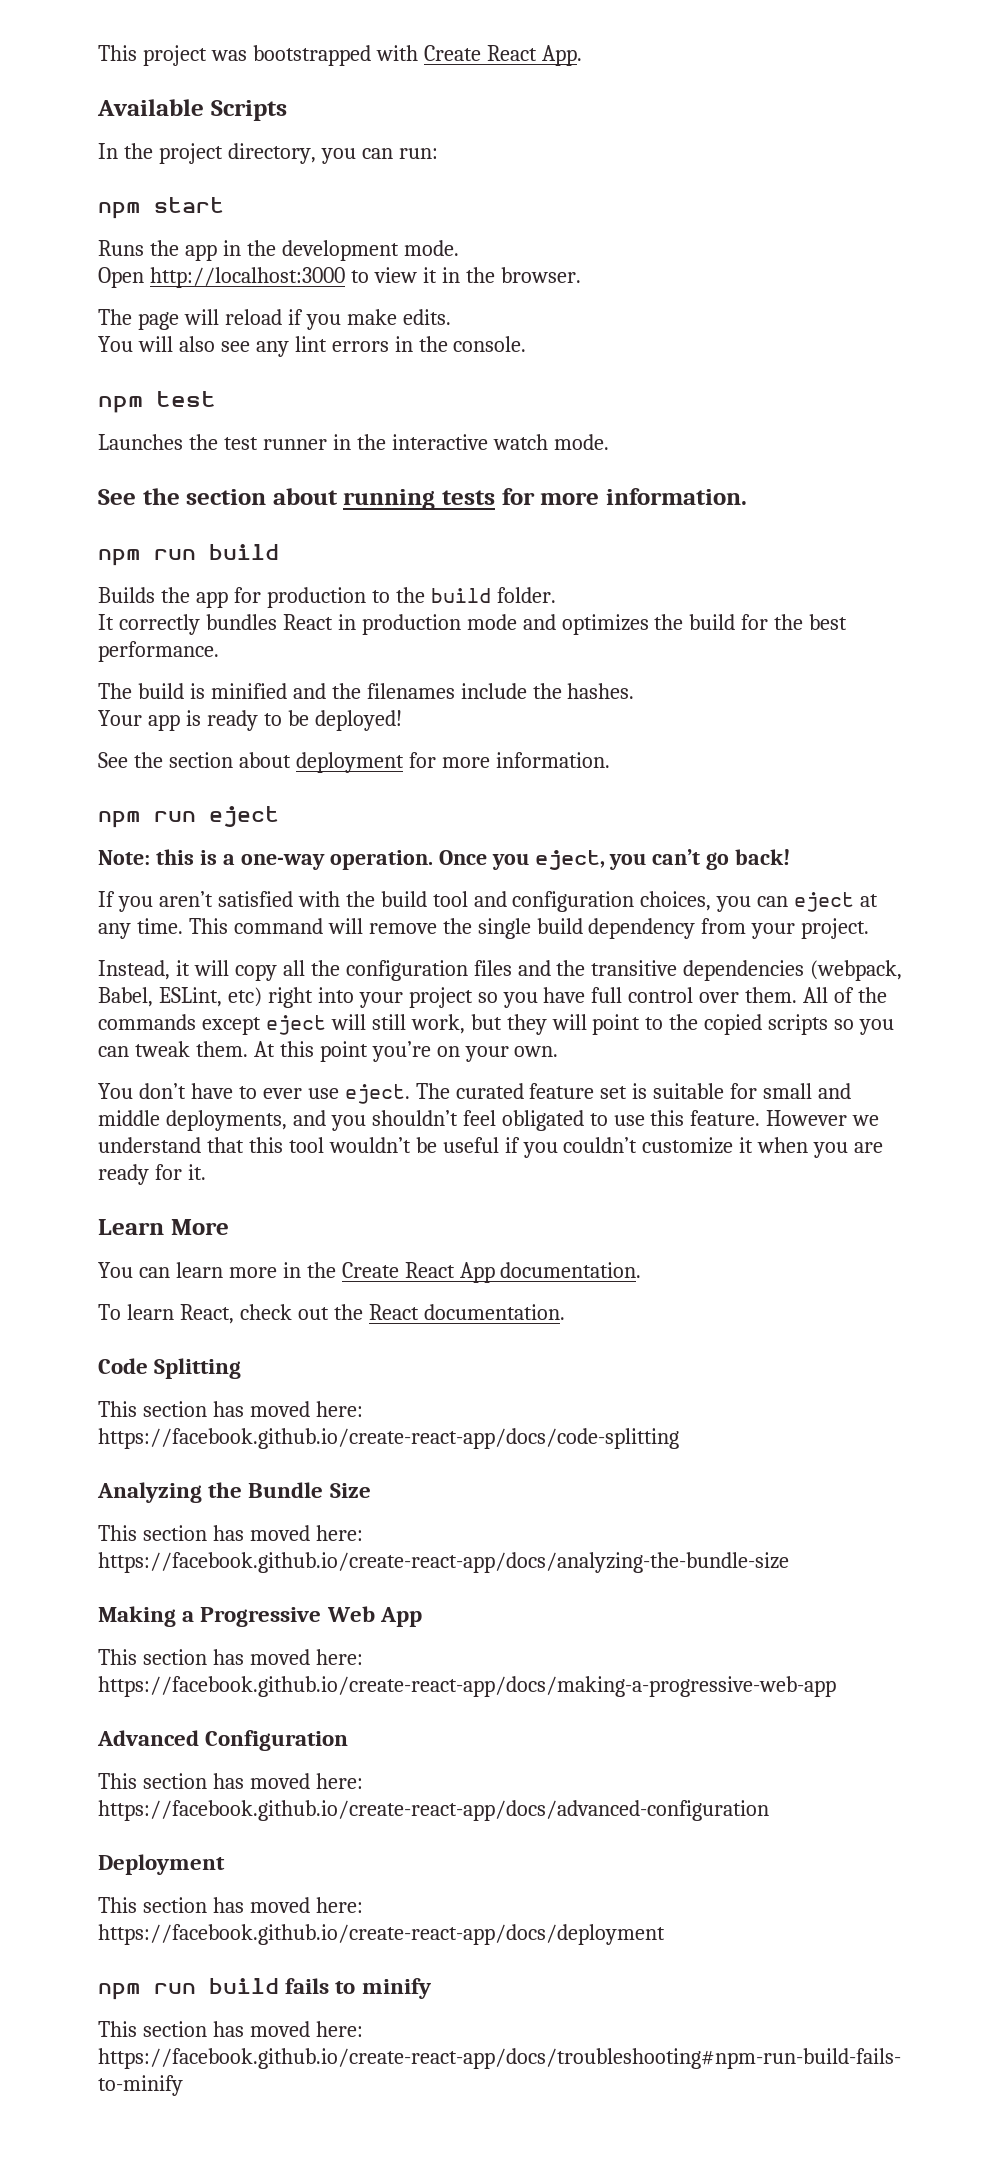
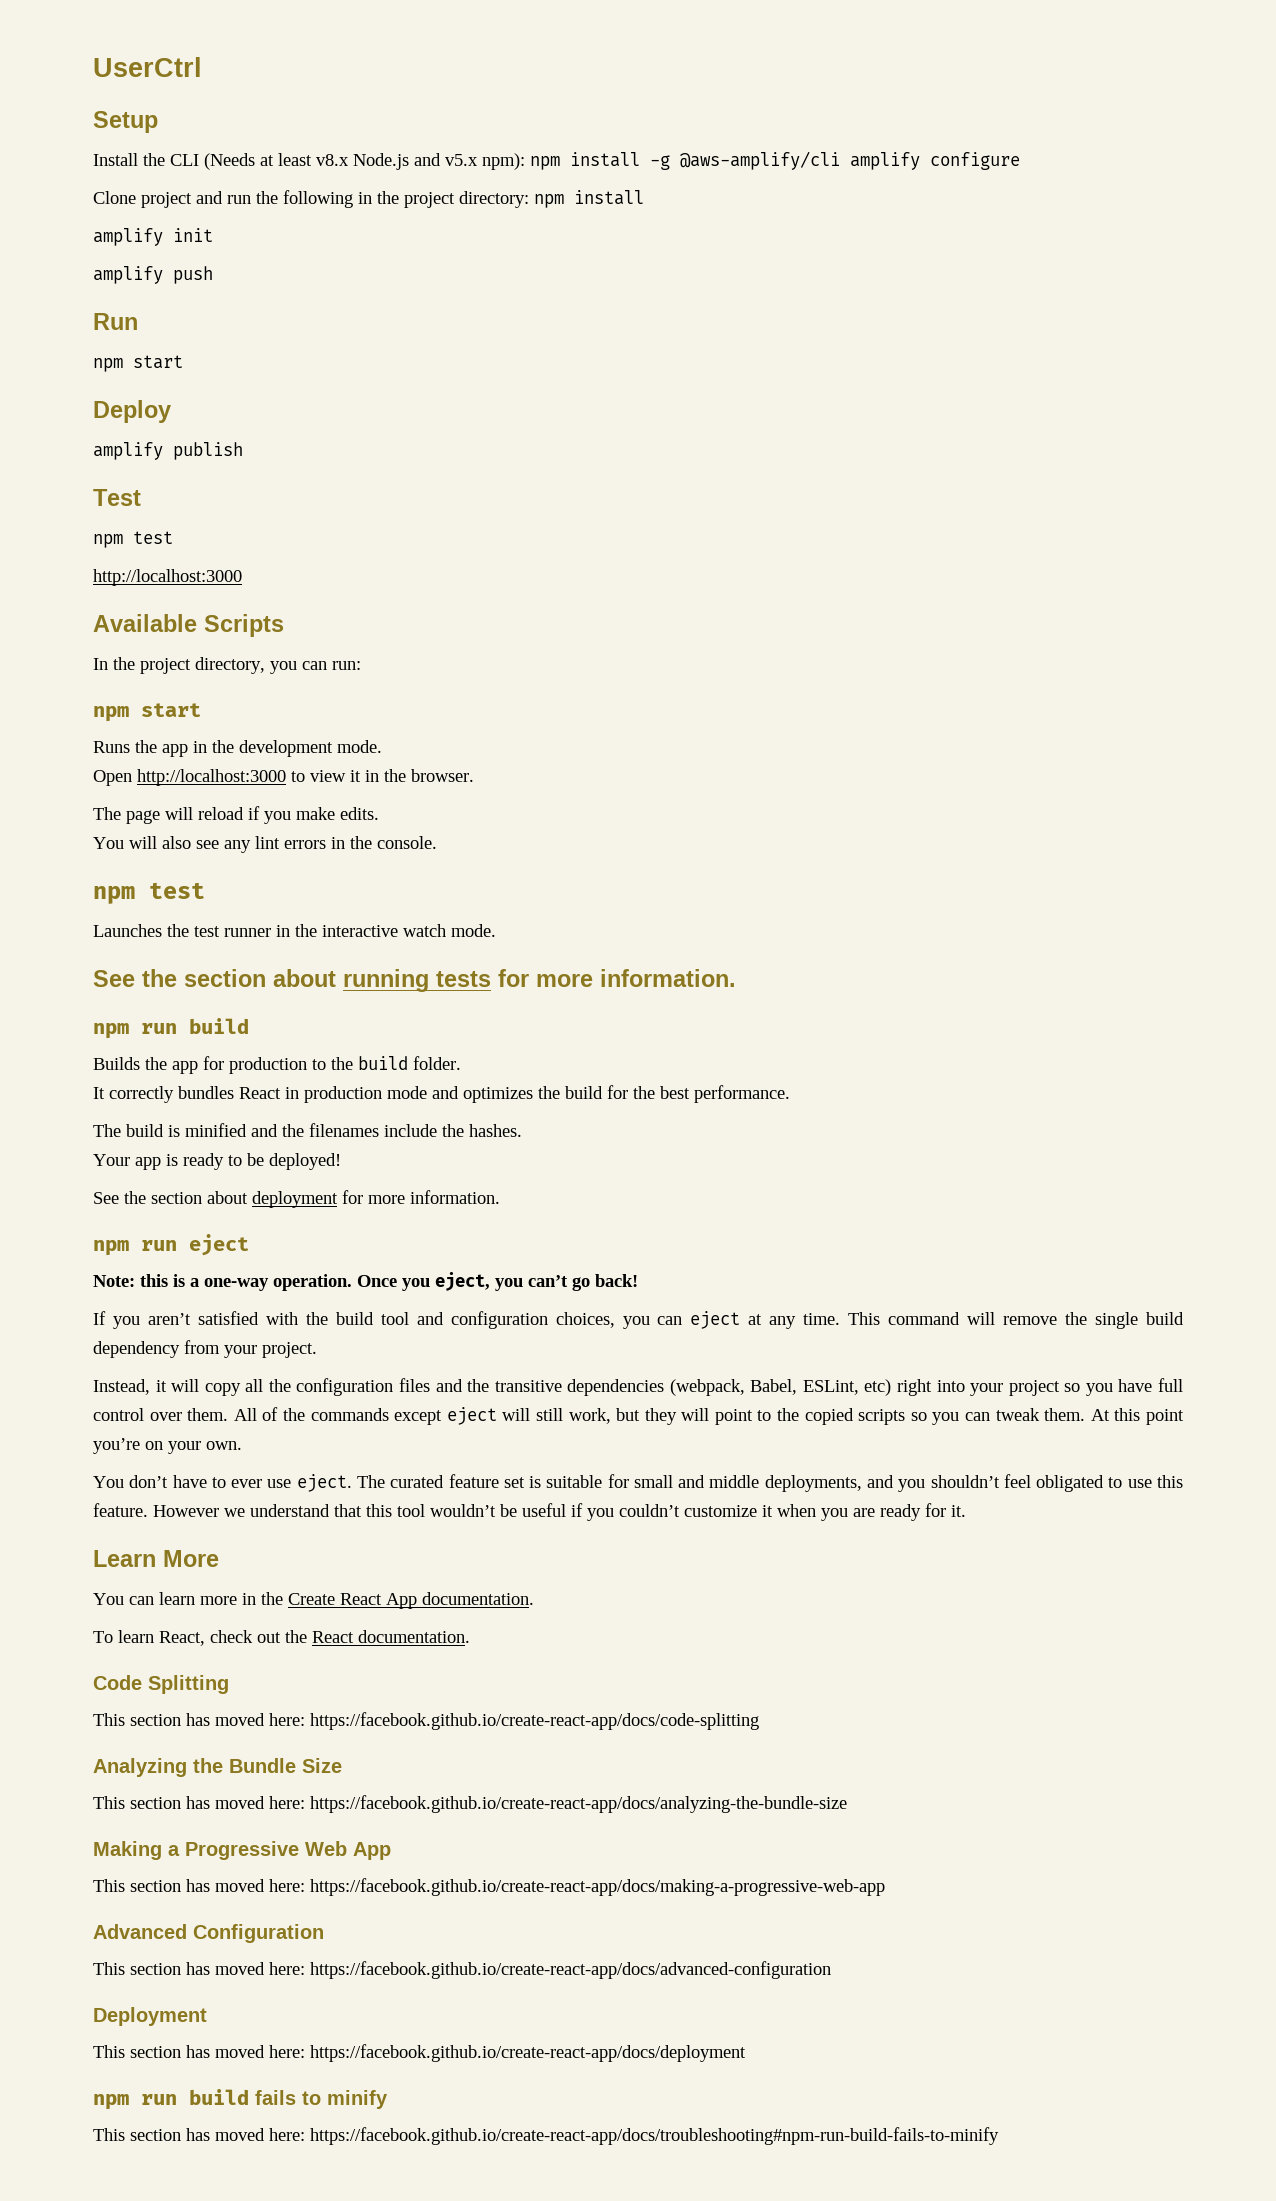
[98,45,582,66] This project was bootstrapped with Create React App. -> [93,57,202,77] [93,111,158,133] [93,151,1020,170] [93,190,644,208] [93,228,213,246] [93,266,213,284] [93,313,138,330] [93,355,183,372] [93,400,171,423] [93,442,243,460] [93,489,141,506] [93,531,173,548] [93,569,242,586] UserCtrl // Setup // Install the CLI (Needs at least v8.x Node.js and v5.x npm): npm install -g @aws-amplify/cli amplify configure // Clone project and run the following in the project directory: npm install // amplify init // amplify push // Run // npm start // Deploy // amplify publish // Test // npm test // http://localhost:3000

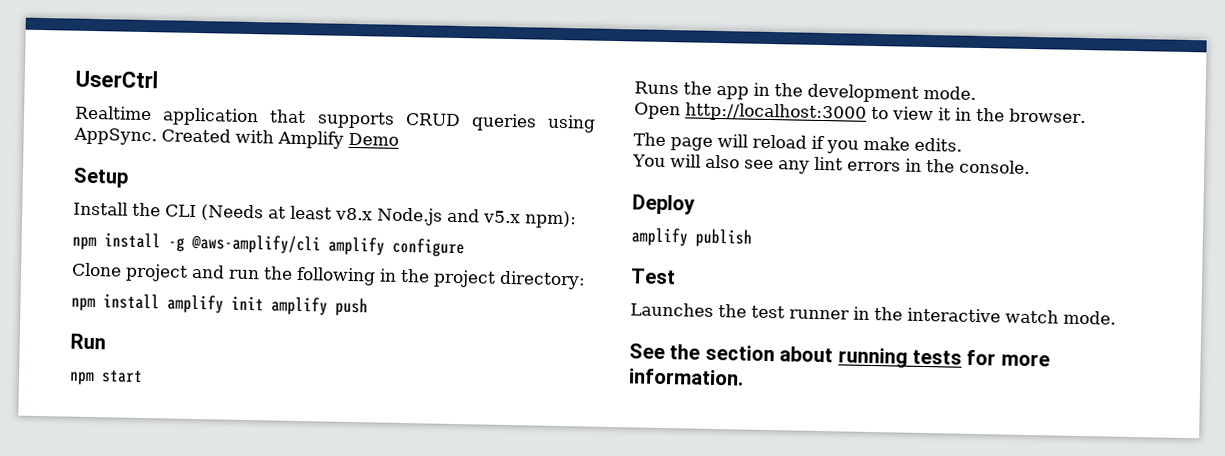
(202, 67) none -> [74,105,596,133] [73,127,399,149] // Realtime application that supports CRUD queries using AppSync. Created with Amplify Demo
(525, 161) none -> (577, 219) //
[534,190,644,208] npm install // -> [71,293,160,312] // npm install
(213, 235) // -> (264, 303) none
[93,400,171,423] [93,442,243,460] [93,489,141,506] [93,531,173,548] [93,569,242,586] [93,614,284,637] [93,657,361,674] [93,703,201,722] // Deploy // amplify publish // Test // npm test // http://localhost:3000 // Available Scripts // In the project directory, you can run: // npm start -> (143, 376) none
[93,882,205,904] npm test -> [632,194,695,215] [631,227,752,248] [630,268,676,285] Deploy // amplify publish // Test
[93,1018,249,1039] [93,1056,461,1074] [93,1085,790,1103] [93,1123,522,1137] [93,1153,341,1170] [93,1190,500,1208] [93,1234,249,1256] [93,1272,638,1291] [93,1311,1184,1329] [93,1340,317,1358] [93,1378,1184,1396] [93,1407,1185,1425] [93,1438,242,1454] [93,1474,1183,1492] [93,1503,966,1521] [93,1550,219,1567] [93,1592,534,1609] [93,1630,470,1646] [93,1675,229,1694] [93,1712,759,1730] [93,1758,342,1777] [93,1795,847,1813] [93,1841,391,1860] [93,1878,885,1896] [93,1924,324,1943] [93,1961,831,1979] [93,2007,207,2026] [93,2044,746,2062] [93,2089,388,2110] [93,2127,999,2145] // npm run build // Builds the app for production to the build folder. // It correctly bundles React in production mode and optimizes the build for the best performance. // The build is minified and the filenames include the hashes. // Your app is ready to be deployed! // See the section about deployment for more information. // npm run eject // Note: this is a one-way operation. Once you eject, you can’t go back! // If you aren’t satisfied with the build tool and configuration choices, you can eject at any time. This command will remove the single build dependency from your project. // Instead, it will copy all the configuration files and the transitive dependencies (webpack, Babel, ESLint, etc) right into your project so you have full control over them. All of the commands except eject will still work, but they will point to the copied scripts so you can tweak them. At this point you’re on your own. // You don’t have to ever use eject. The curated feature set is suitable for small and middle deployments, and you shouldn’t feel obligated to use this feature. However we understand that this tool wouldn’t be useful if you couldn’t customize it when you are ready for it. // Learn More // You can learn more in the Create React App documentation. // To learn React, check out the React documentation. // Code Splitting // This section has moved here: https://facebook.github.io/create-react-app/docs/code-splitting // Analyzing the Bundle Size // This section has moved here: https://facebook.github.io/create-react-app/docs/analyzing-the-bundle-size // Making a Progressive Web App // This section has moved here: https://facebook.github.io/create-react-app/docs/making-a-progressive-web-app // Advanced Configuration // This section has moved here: https://facebook.github.io/create-react-app/docs/advanced-configuration // Deployment // This section has moved here: https://facebook.github.io/create-react-app/docs/deployment // npm run build fails to minify // This section has moved here: https://facebook.github.io/create-react-app/docs/troubleshooting#npm-run-build-fails-to-minify -> (744, 377) none

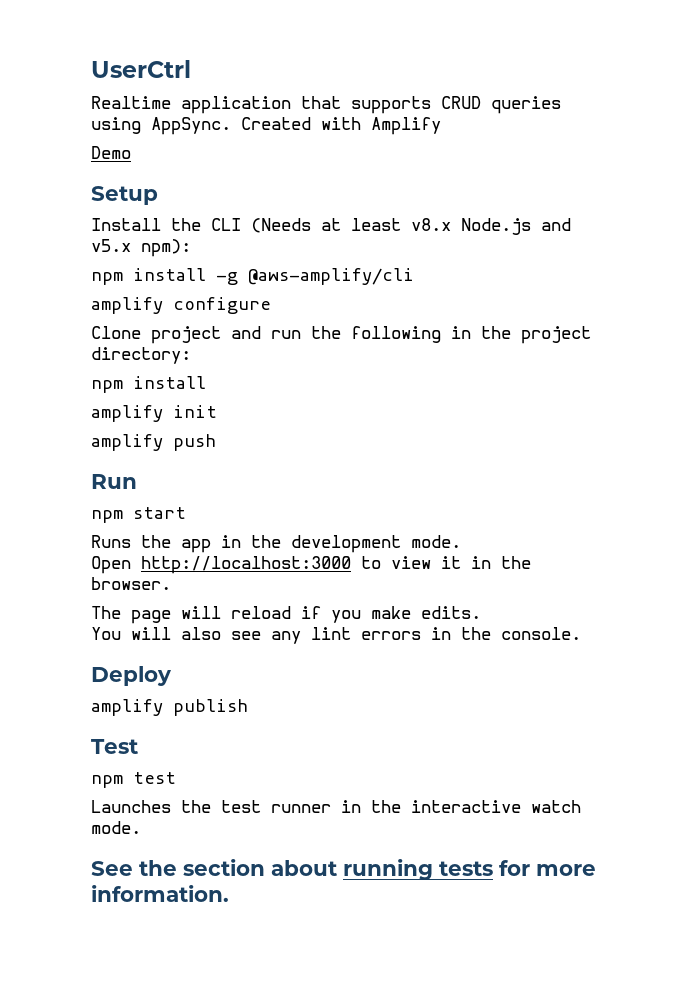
(344, 139) none -> (441, 126) //
(321, 244) none -> (414, 276) //
(160, 301) none -> (206, 382) //
(264, 303) none -> (217, 411) //
(676, 276) none -> [91,772,176,788] // npm test

